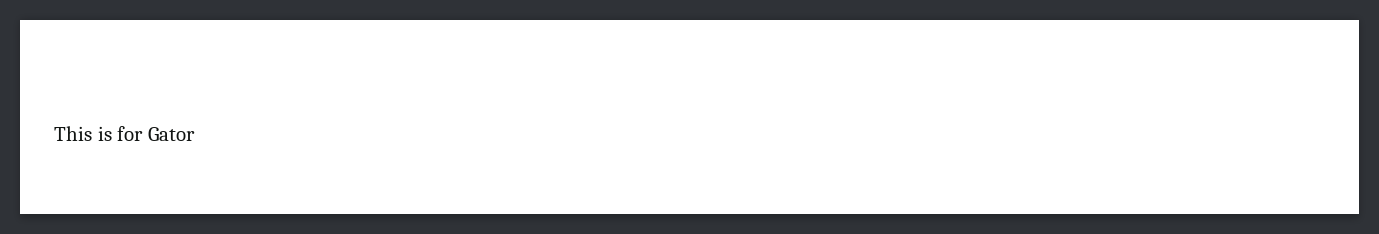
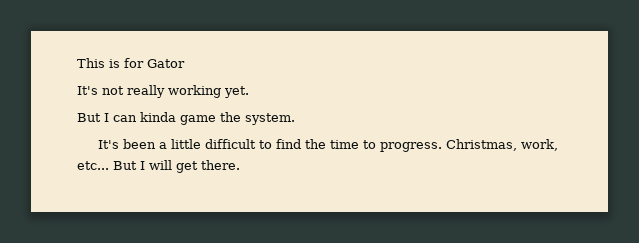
(195, 134) none -> [77,85,249,98] [77,112,295,125] [98,139,559,152] [77,160,240,173] // It's not really working yet. // But I can kinda game the system. // It's been a little difficult to find the time to progress. Christmas, work, etc... But I will get there.

